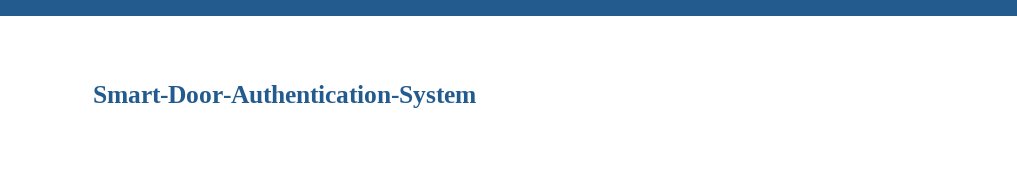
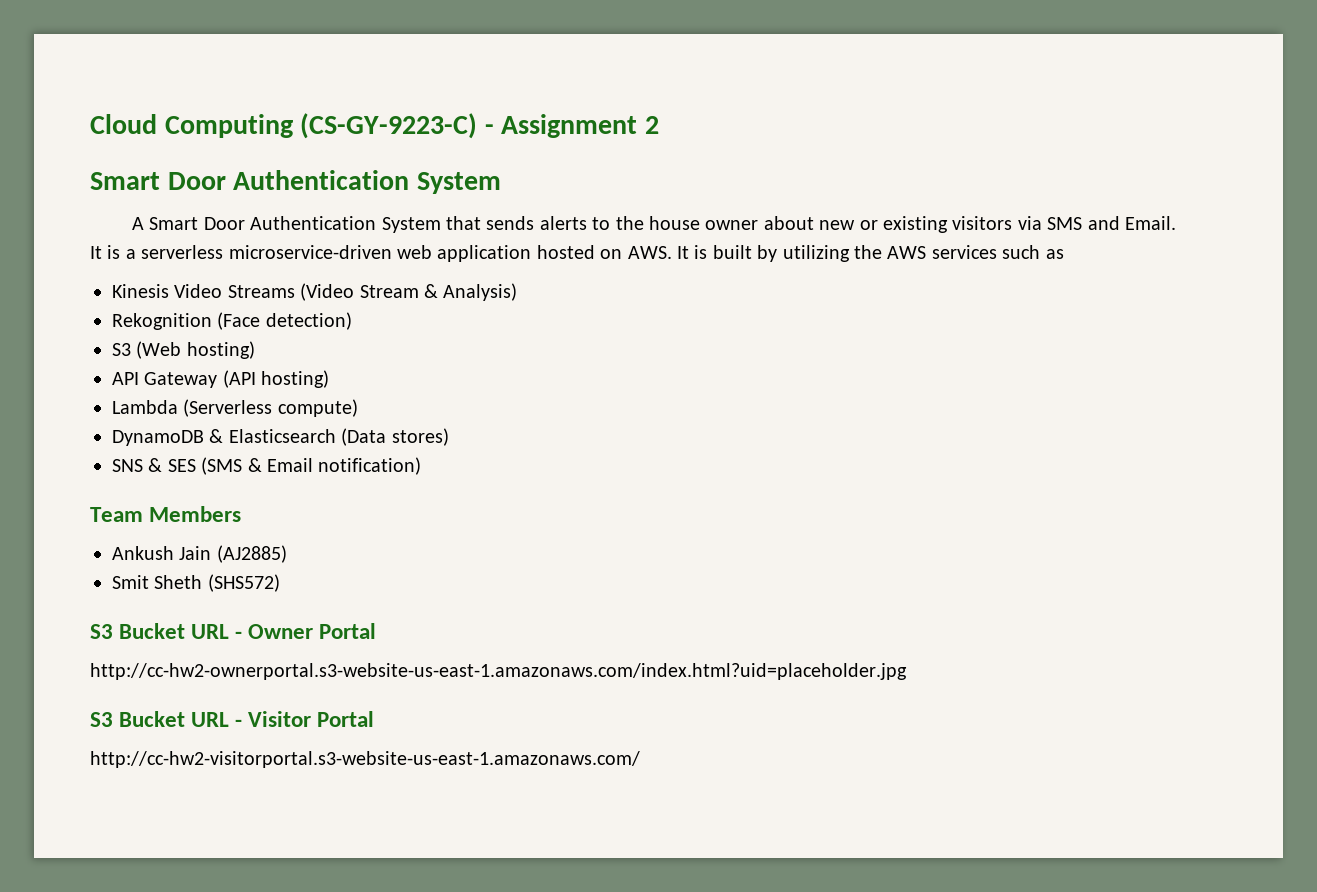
[93,85,476,108] Smart-Door-Authentication-System -> [90,113,659,139] [90,170,501,194] [131,216,1176,233] [90,245,1064,262] [112,283,518,301] [112,312,352,330] [112,341,255,359] [112,370,330,388] [112,399,358,417] [112,428,449,446] [112,457,422,475] [90,506,242,522] [112,545,287,563] [112,574,280,592] [90,623,377,639] [90,663,907,680] [90,711,375,727] [90,751,640,768] Cloud Computing (CS-GY-9223-C) - Assignment 2 // Smart Door Authentication System // A Smart Door Authentication System that sends alerts to the house owner about new or existing visitors via SMS and Email. It is a serverless microservice-driven web application hosted on AWS. It is built by utilizing the AWS services such as // Kinesis Video Streams (Video Stream & Analysis) // Rekognition (Face detection) // S3 (Web hosting) // API Gateway (API hosting) // Lambda (Serverless compute) // DynamoDB & Elasticsearch (Data stores) // SNS & SES (SMS & Email notification) // Team Members // Ankush Jain (AJ2885) // Smit Sheth (SHS572) // S3 Bucket URL - Owner Portal // http://cc-hw2-ownerportal.s3-website-us-east-1.amazonaws.com/index.html?uid=placeholder.jpg // S3 Bucket URL - Visitor Portal // http://cc-hw2-visitorportal.s3-website-us-east-1.amazonaws.com/

